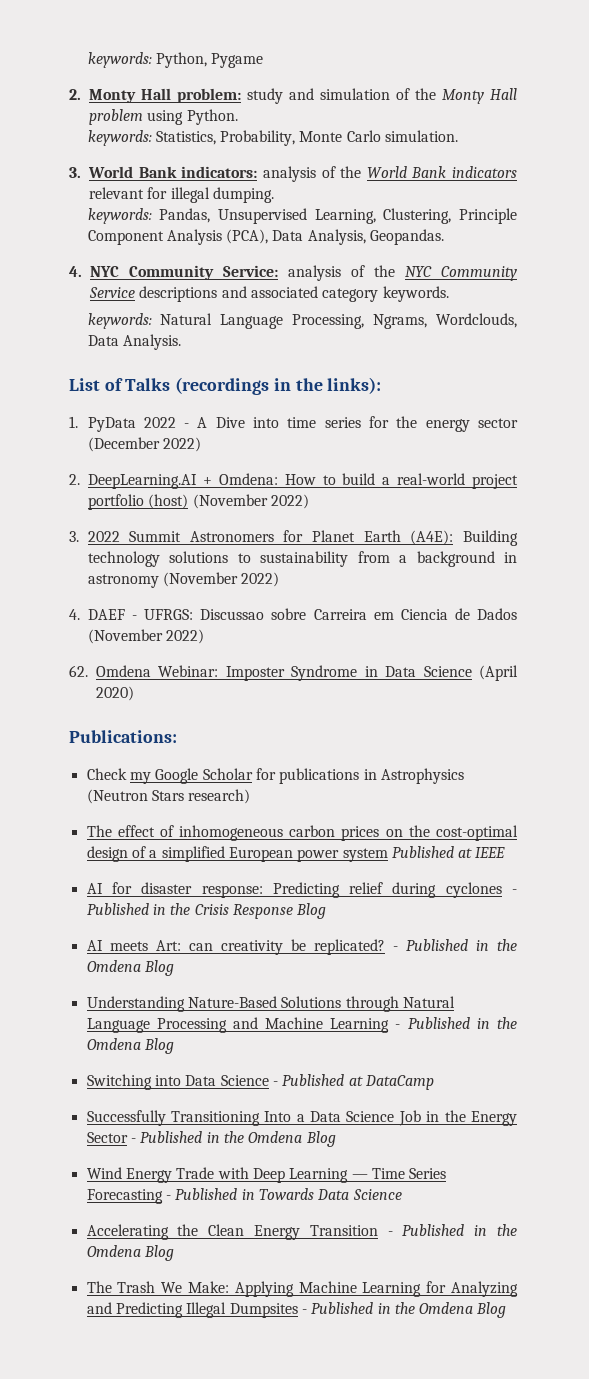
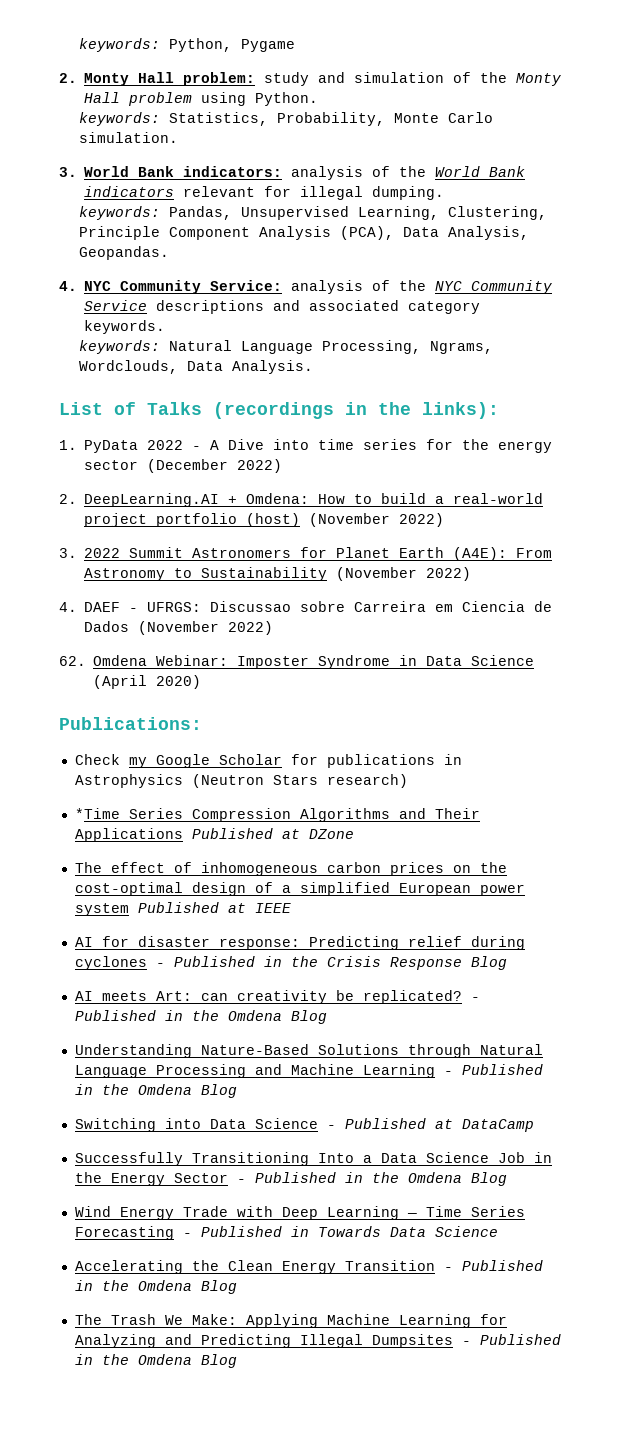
[462,530,518,546] [87,551,517,567] [87,574,159,588] Building technology solutions to sustainability from a background in astronomy -> [516,548,553,558] [84,567,328,581] From Astronomy to Sustainability
(251, 796) none -> [74,808,480,822] [74,828,354,842] // *Time Series Compression Algorithms and Their Applications Published at DZone

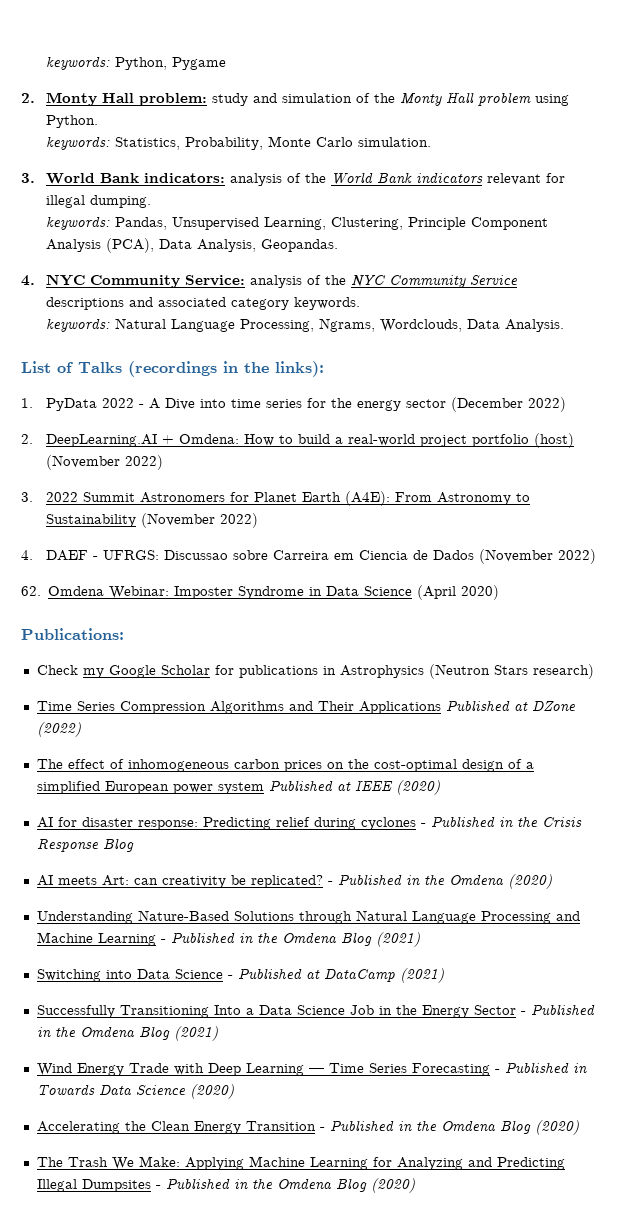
[74,808,120,819] *Time -> [36,701,72,711] Time
(354, 834) none -> [36,722,81,737] (2022)
(291, 908) none -> [395,780,440,795] (2020)
[290,1010,327,1024] Blog -> [507,874,552,889] (2020)
(237, 1091) none -> [375,932,420,947] (2021)
(534, 1125) none -> [399,968,444,983] (2021)
(507, 1179) none -> [173,1026,218,1041] (2021)
(498, 1231) none -> [189,1084,234,1099] (2020)
(237, 1287) none -> [534,1120,579,1135] (2020)
(237, 1361) none -> [370,1178,415,1193] (2020)

